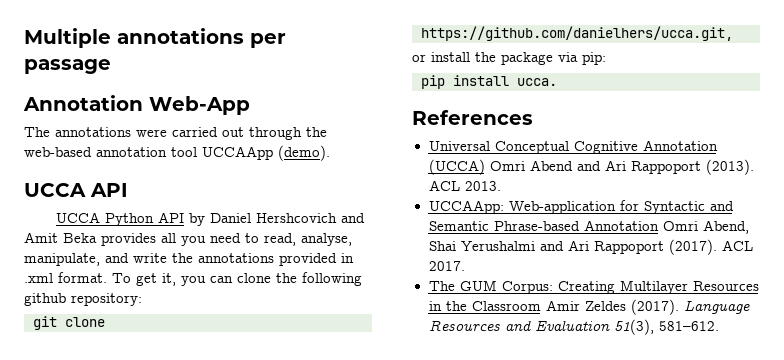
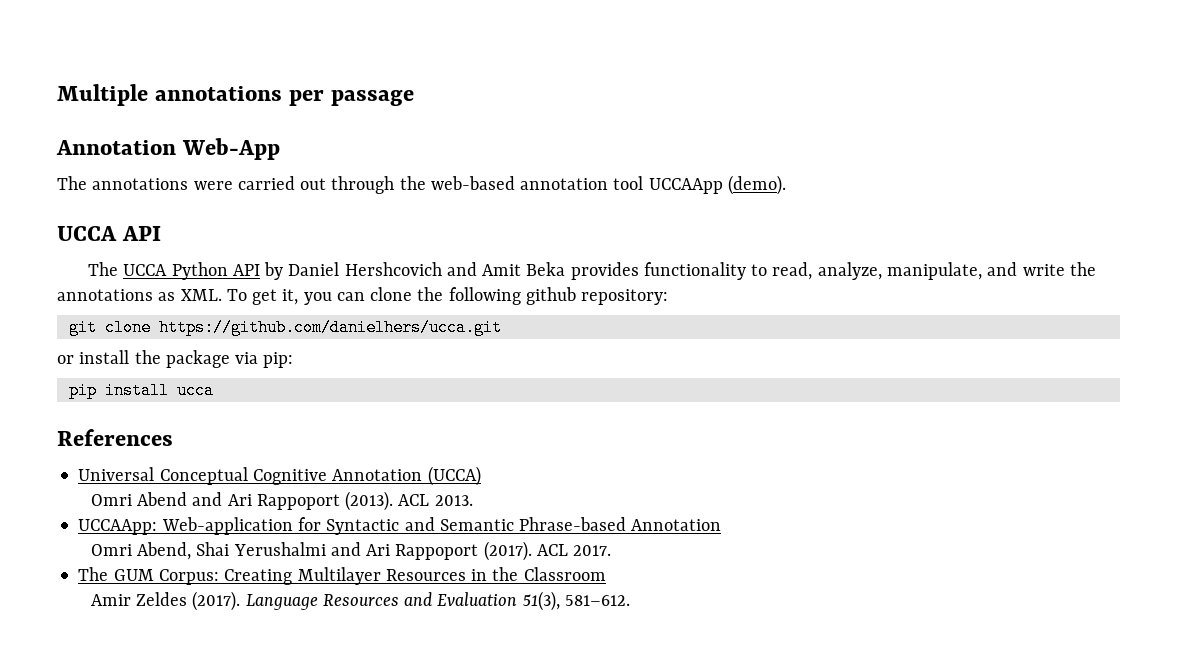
(128, 190) none -> [88,262,119,276] The
[161,233,241,246] all you need -> [643,262,746,280] functionality
[301,233,352,246] analyse, -> [817,262,882,280] analyze,
[279,253,354,266] [24,272,107,283] provided in .xml format. -> [158,289,222,301] as XML.
[421,26,733,41] https://github.com/danielhers/ucca.git, -> [158,319,502,336] https://github.com/danielhers/ucca.git
[517,78,557,86] ucca. -> [176,382,214,399] ucca
(485, 167) none -> (481, 476) //
(659, 225) none -> (722, 525) //
(541, 306) none -> (606, 574) //

